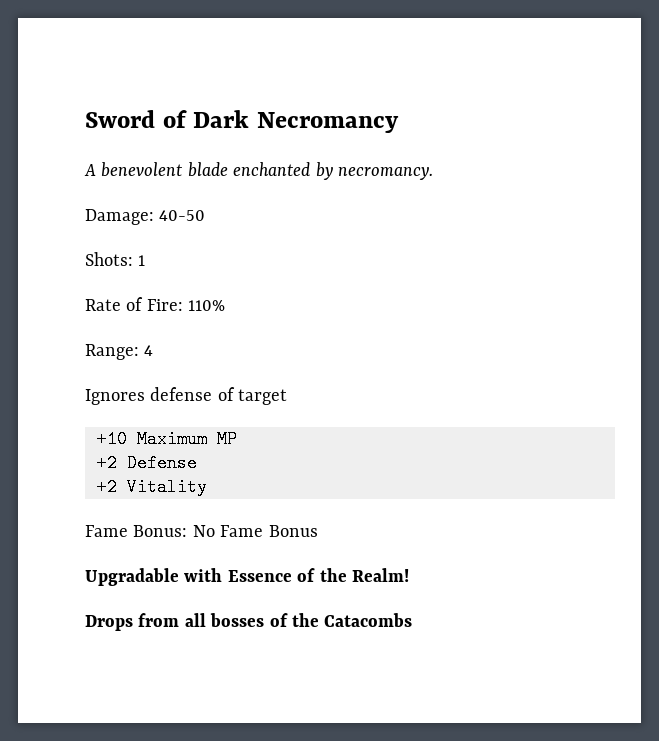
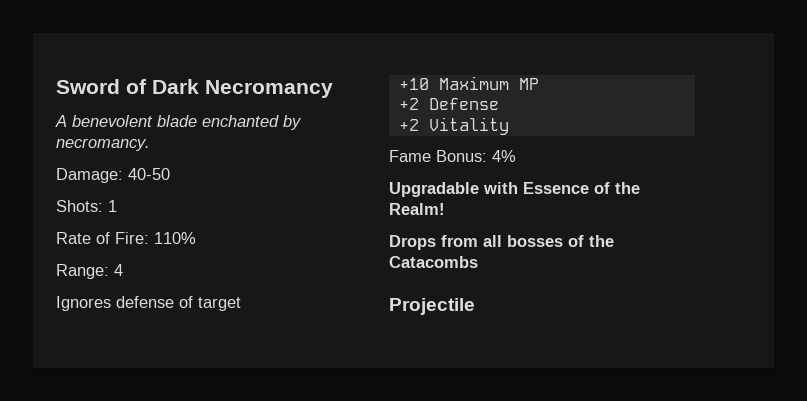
[192,525,318,537] No Fame Bonus -> [492,150,516,162] 4%
(413, 620) none -> [389,298,475,315] // Projectile

